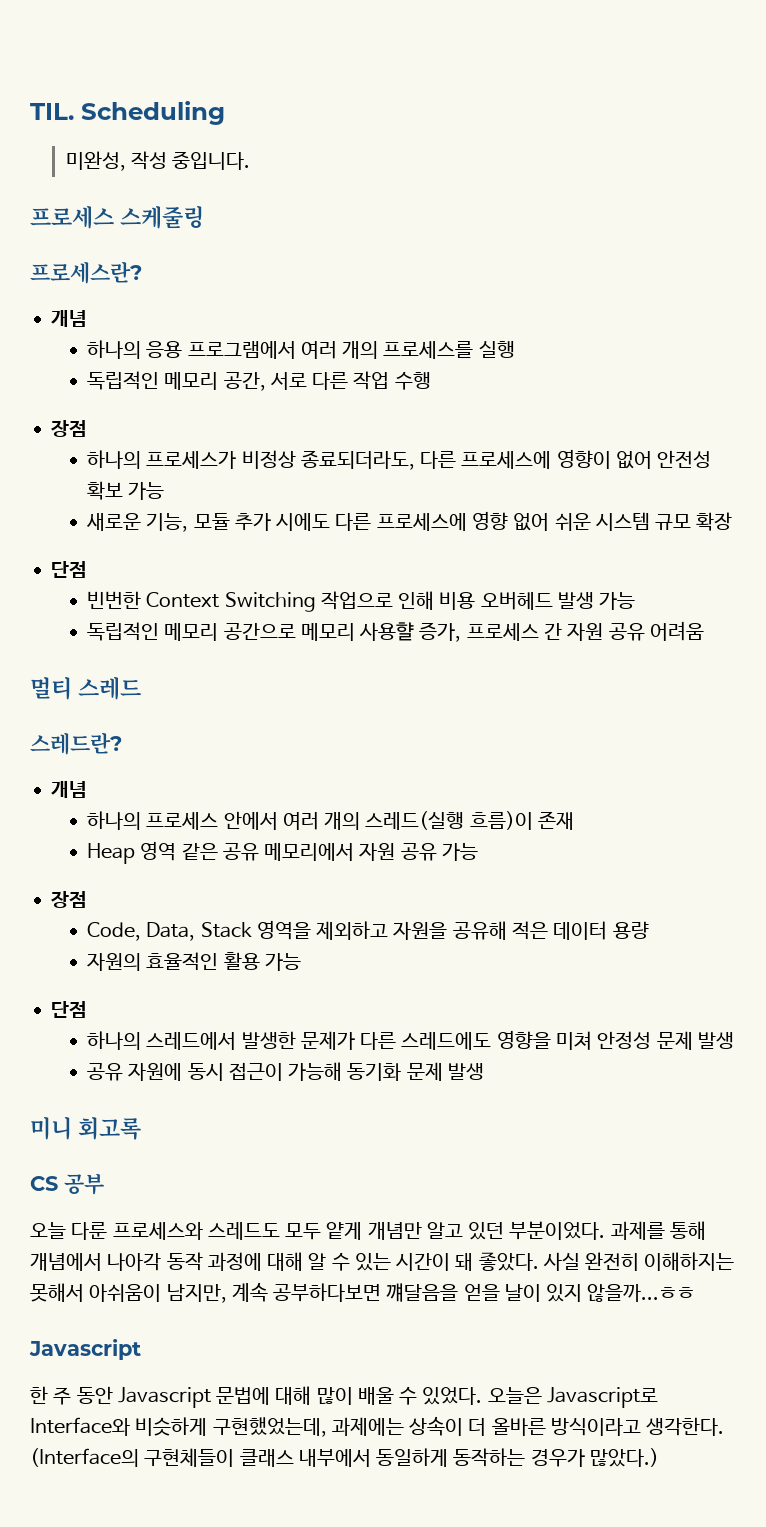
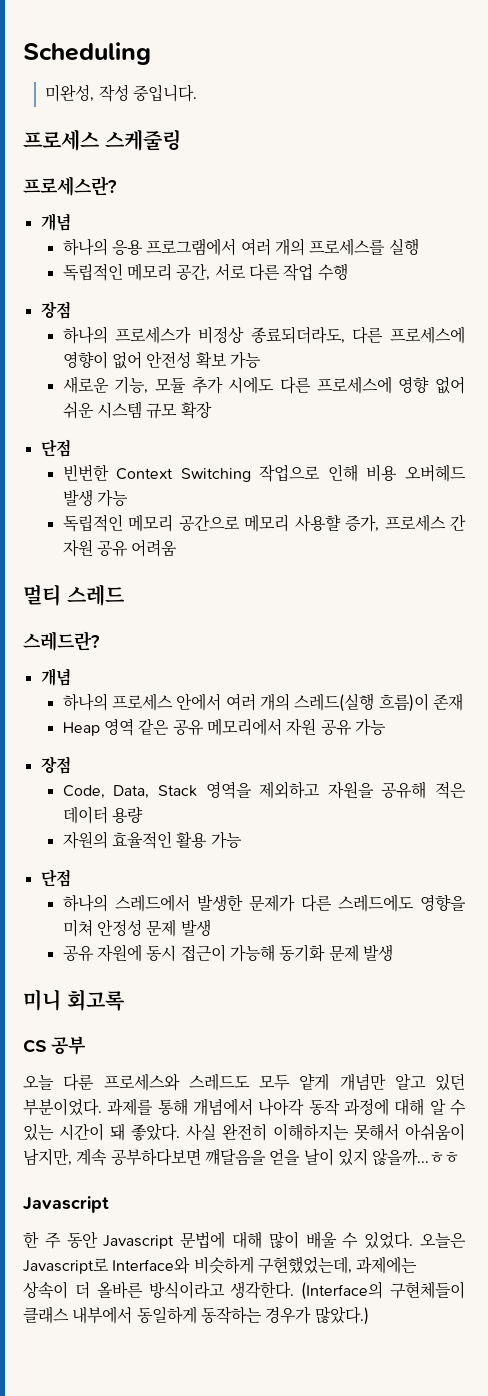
[30,103,74,120] TIL. -> (23, 53) none

